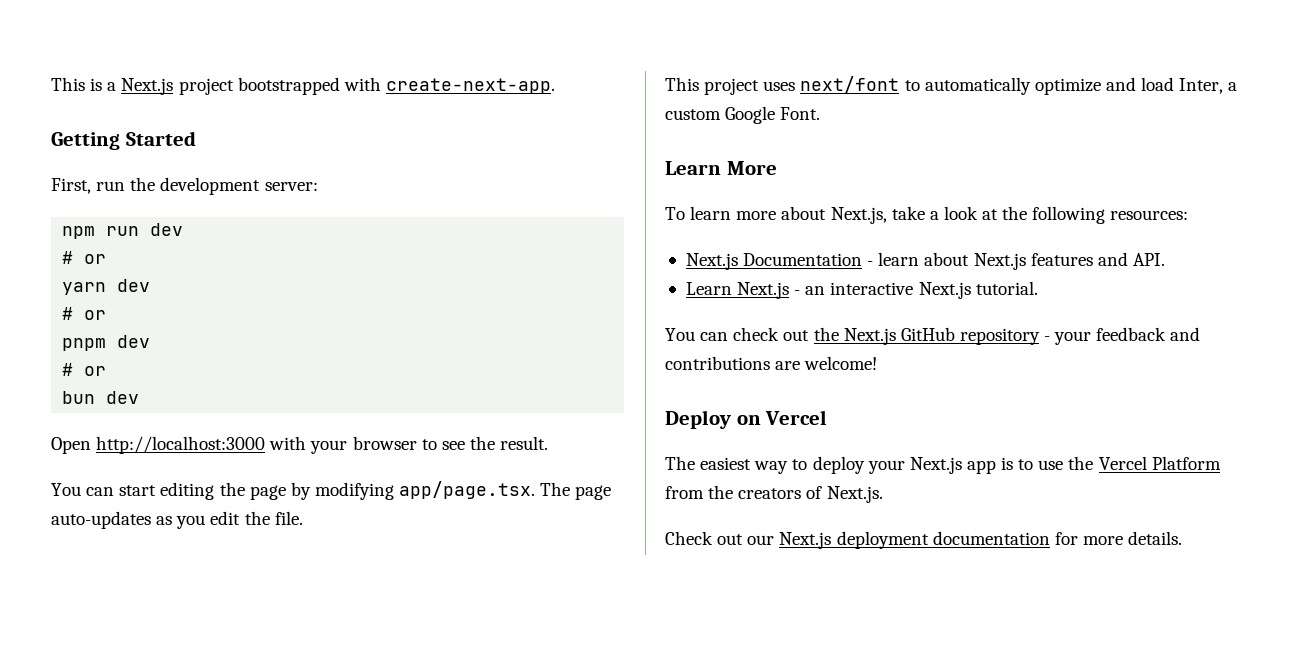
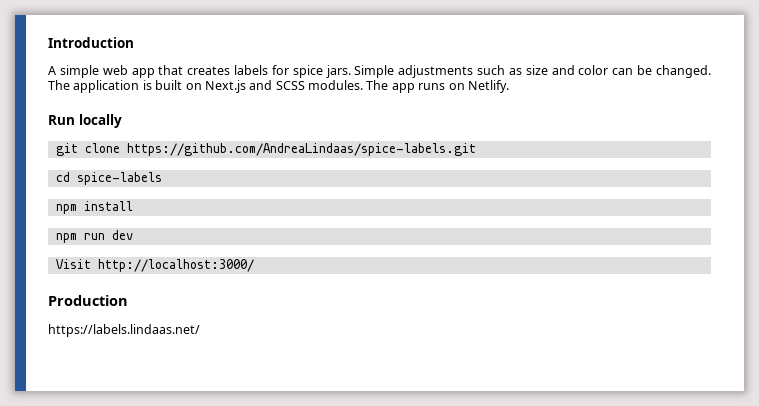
[51,77,555,95] [51,131,196,150] [51,177,318,195] [62,223,184,239] [62,251,107,264] [62,279,151,295] [62,307,107,320] [62,335,151,351] [62,363,107,376] [62,391,140,404] [51,436,549,454] [51,481,612,500] [51,511,303,529] [665,76,1238,95] [665,106,821,124] [665,161,777,175] [665,206,1189,224] [685,252,1165,270] [685,281,1038,299] [665,327,1201,345] [665,356,878,370] [665,410,828,429] [665,456,1221,474] [665,485,883,503] [665,531,1183,549] This is a Next.js project bootstrapped with create-next-app. // Getting Started // First, run the development server: // npm run dev // # or // yarn dev // # or // pnpm dev // # or // bun dev // Open http://localhost:3000 with your browser to see the result. // You can start editing the page by modifying app/page.tsx. The page auto-updates as you edit the file. // This project uses next/font to automatically optimize and load Inter, a custom Google Font. // Learn More // To learn more about Next.js, take a look at the following resources: // Next.js Documentation - learn about Next.js features and API. // Learn Next.js - an interactive Next.js tutorial. // You can check out the Next.js GitHub repository - your feedback and contributions are welcome! // Deploy on Vercel // The easiest way to deploy your Next.js app is to use the Vercel Platform from the creators of Next.js. // Check out our Next.js deployment documentation for more details. -> [48,37,134,48] [48,65,712,78] [48,80,509,93] [48,114,122,128] [55,143,476,156] [55,172,162,185] [55,201,133,214] [55,230,133,243] [55,259,254,272] [48,295,128,306] [48,324,200,337] Introduction // A simple web app that creates labels for spice jars. Simple adjustments such as size and color can be changed. The application is built on Next.js and SCSS modules. The app runs on Netlify. // Run locally // git clone https://github.com/AndreaLindaas/spice-labels.git // cd spice-labels // npm install // npm run dev // Visit http://localhost:3000/ // Production // https://labels.lindaas.net/

